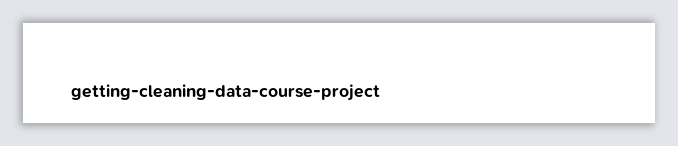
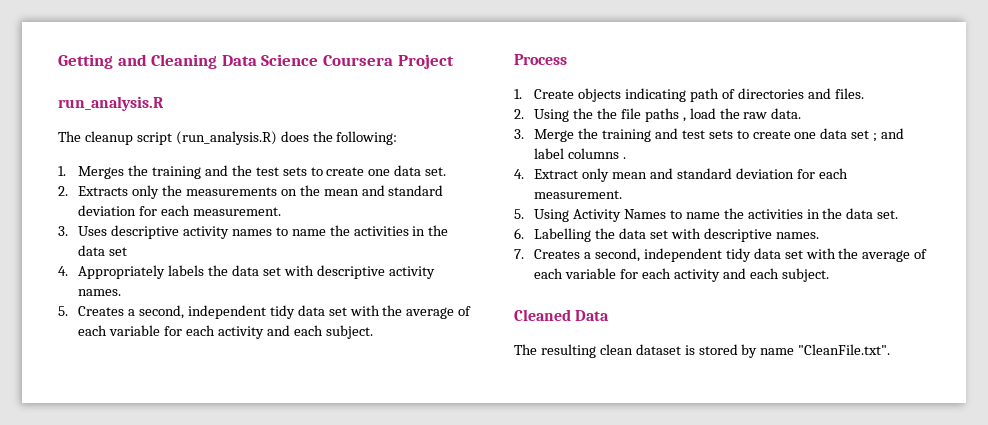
[71,84,380,101] getting-cleaning-data-course-project -> [58,54,454,69] [58,96,164,111] [58,131,398,145] [58,165,447,179] [58,185,444,199] [78,205,281,216] [58,225,449,239] [78,245,128,256] [58,265,435,279] [78,289,122,296] [58,305,472,319] [78,325,373,339] [514,54,567,65] [514,88,864,102] [514,108,802,122] [514,128,905,142] [534,148,626,159] [514,168,848,182] [534,190,623,199] [514,208,899,222] [514,228,819,242] [514,248,928,262] [534,268,829,282] [514,309,610,321] [514,344,891,358] Getting and Cleaning Data Science Coursera Project // run_analysis.R // The cleanup script (run_analysis.R) does the following: // 1. Merges the training and the test sets to create one data set. // 2. Extracts only the measurements on the mean and standard deviation for each measurement. // 3. Uses descriptive activity names to name the activities in the data set // 4. Appropriately labels the data set with descriptive activity names. // 5. Creates a second, independent tidy data set with the average of each variable for each activity and each subject. // Process // 1. Create objects indicating path of directories and files. // 2. Using the the file paths , load the raw data. // 3. Merge the training and test sets to create one data set ; and label columns . // 4. Extract only mean and standard deviation for each measurement. // 5. Using Activity Names to name the activities in the data set. // 6. Labelling the data set with descriptive names. // 7. Creates a second, independent tidy data set with the average of each variable for each activity and each subject. // Cleaned Data // The resulting clean dataset is stored by name "CleanFile.txt".

